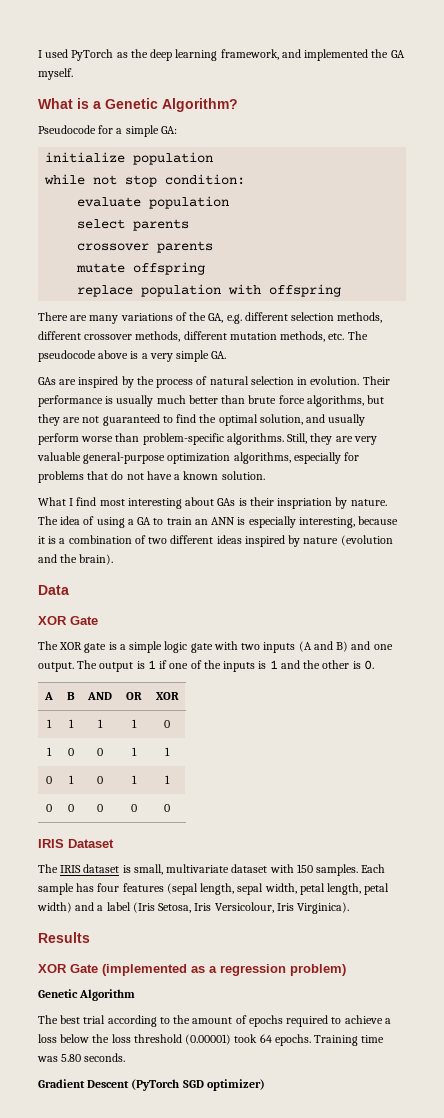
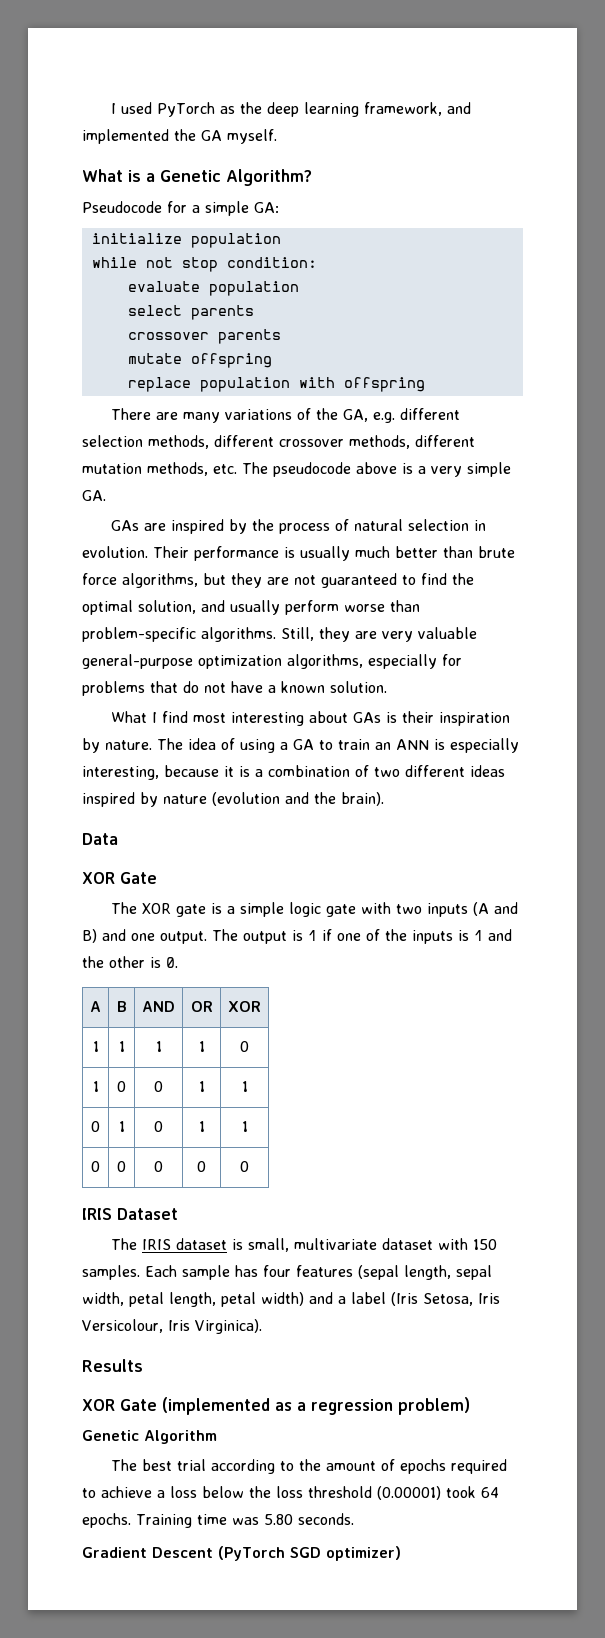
[277,498,333,509] inspriation -> [439,712,511,726] inspiration

